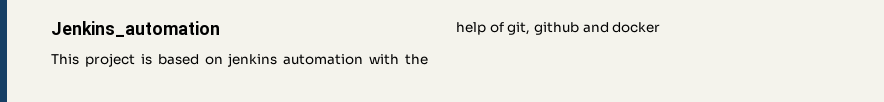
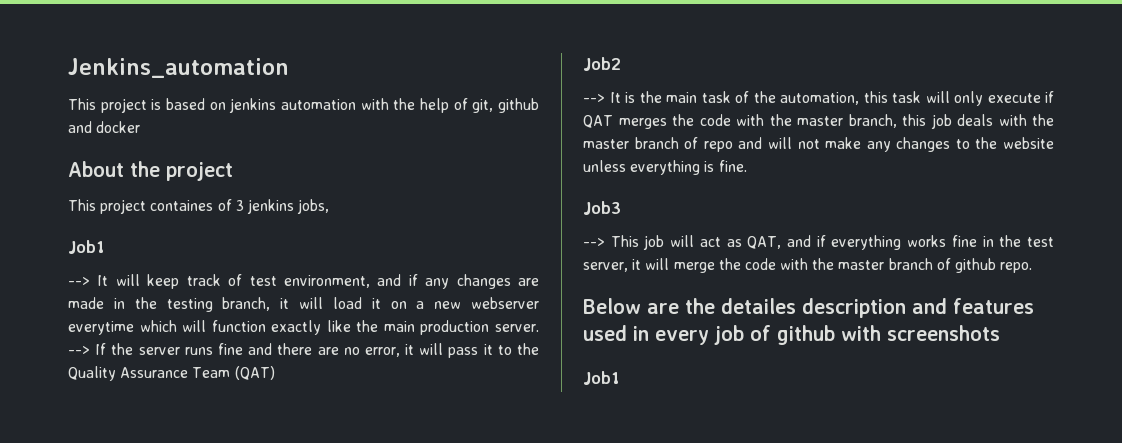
(661, 27) none -> [68,161,233,181] [68,199,330,214] [68,240,105,254] [68,274,539,289] [68,297,539,312] [68,320,539,335] [68,343,539,358] [68,366,275,381] [583,57,621,71] [583,91,1054,106] [583,114,1054,129] [583,137,1054,152] [583,160,747,175] [583,201,621,215] [583,235,1054,250] [583,258,1033,273] [583,298,1034,318] [583,325,1000,345] [583,371,620,385] // About the project // This project containes of 3 jenkins jobs, // Job1 // --> It will keep track of test environment, and if any changes are made in the testing branch, it will load it on a new webserver everytime which will function exactly like the main production server. --> If the server runs fine and there are no error, it will pass it to the Quality Assurance Team (QAT) // Job2 // --> It is the main task of the automation, this task will only execute if QAT merges the code with the master branch, this job deals with the master branch of repo and will not make any changes to the website unless everything is fine. // Job3 // --> This job will act as QAT, and if everything works fine in the test server, it will merge the code with the master branch of github repo. // Below are the detailes description and features used in every job of github with screenshots // Job1

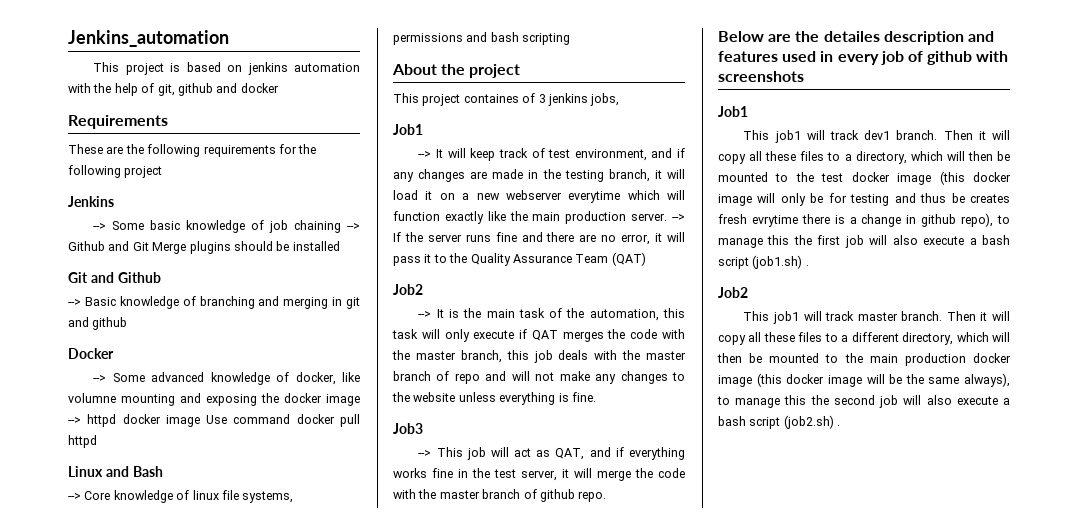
(141, 127) none -> [68,115,168,129] [68,144,317,157] [68,165,163,178] [68,196,114,207] [93,220,360,233] [68,241,340,254] [68,272,161,283] [68,296,360,309] [68,317,128,330] [68,348,114,359] [93,372,360,385] [68,393,360,406] [68,414,360,427] [68,435,97,448] [68,466,163,477] [68,490,294,503] [393,32,571,45] // Requirements // These are the following requirements for the following project // Jenkins // --> Some basic knowledge of job chaining --> Github and Git Merge plugins should be installed // Git and Github // --> Basic knowledge of branching and merging in git and github // Docker // --> Some advanced knowledge of docker, like volumne mounting and exposing the docker image --> httpd docker image Use command docker pull httpd // Linux and Bash // --> Core knowledge of linux file systems, permissions and bash scripting
(620, 378) none -> [743,130,1010,143] [718,151,1010,164] [718,171,1011,185] [718,193,1010,206] [718,213,1010,227] [718,235,1010,248] [718,255,809,269] [718,287,748,298] [743,311,1010,324] [718,332,1010,345] [717,353,1011,366] [718,373,1010,387] [717,395,1010,408] [718,415,841,429] // This job1 will track dev1 branch. Then it will copy all these files to a directory, which will then be mounted to the test docker image (this docker image will only be for testing and thus be creates fresh evrytime there is a change in github repo), to manage this the first job will also execute a bash script (job1.sh) . // Job2 // This job1 will track master branch. Then it will copy all these files to a different directory, which will then be mounted to the main production docker image (this docker image will be the same always), to manage this the second job will also execute a bash script (job2.sh) .

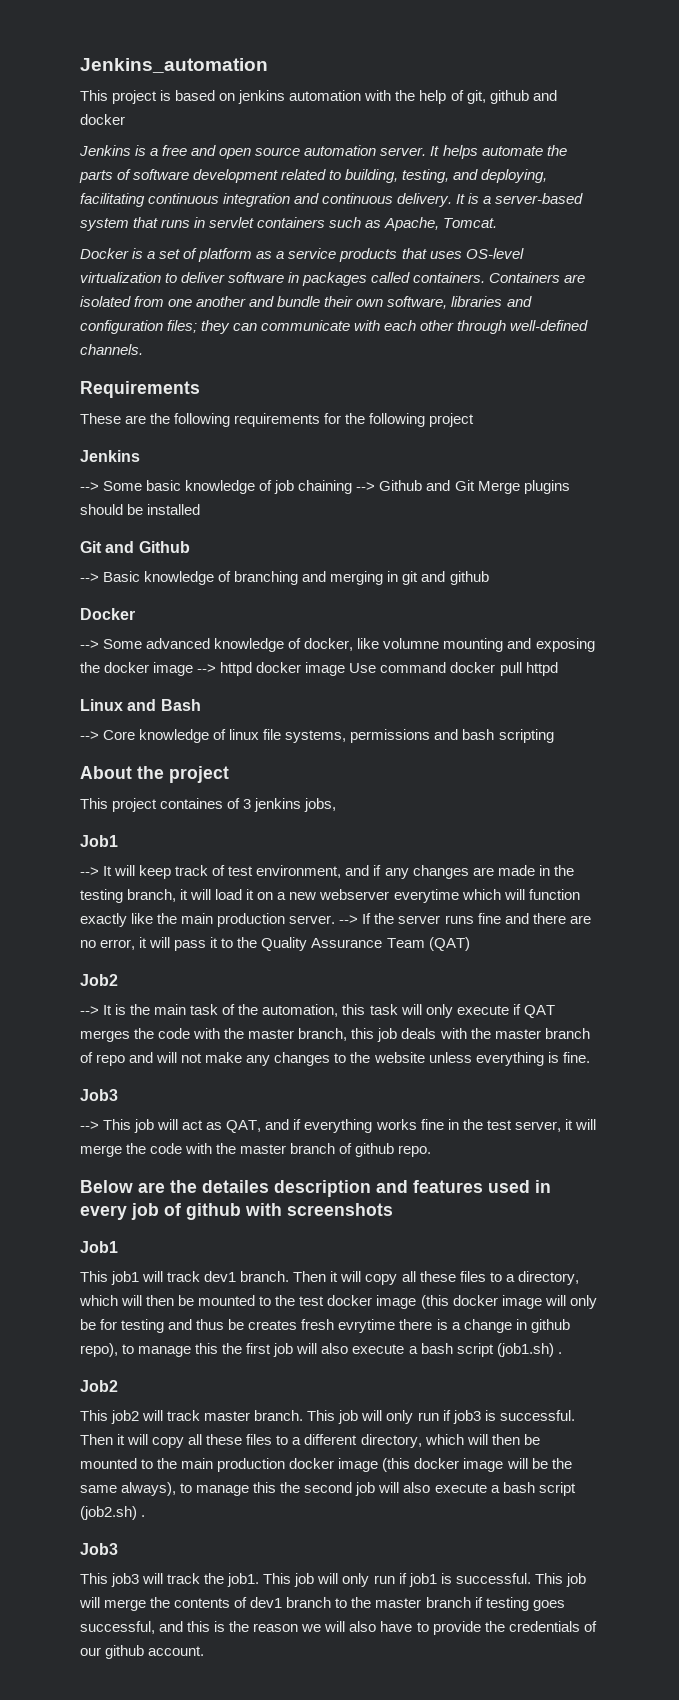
(279, 88) none -> [79,145,567,159] [79,169,548,183] [80,193,584,207] [80,217,498,231] [80,248,524,262] [80,272,586,286] [80,296,532,309] [80,320,589,334] [80,344,143,355] // Jenkins is a free and open source automation server. It helps automate the parts of software development related to building, testing, and deploying, facilitating continuous integration and continuous delivery. It is a server-based system that runs in servlet containers such as Apache, Tomcat. // Docker is a set of platform as a service products that uses OS-level virtualization to deliver software in packages called containers. Containers are isolated from one another and bundle their own software, libraries and configuration files; they can communicate with each other through well-defined channels.
[772,311,799,324] job1 -> [111,1410,140,1424] job2
(943, 316) none -> [307,1410,575,1424] This job will only run if job3 is successful.
(841, 425) none -> [80,1543,118,1555] [80,1573,586,1587] [79,1597,565,1611] [80,1621,597,1635] [80,1645,205,1659] // Job3 // This job3 will track the job1. This job will only run if job1 is successful. This job will merge the contents of dev1 branch to the master branch if testing goes successful, and this is the reason we will also have to provide the credentials of our github account.

